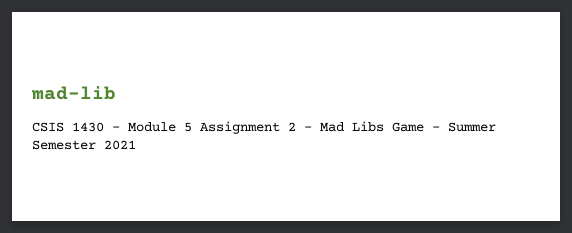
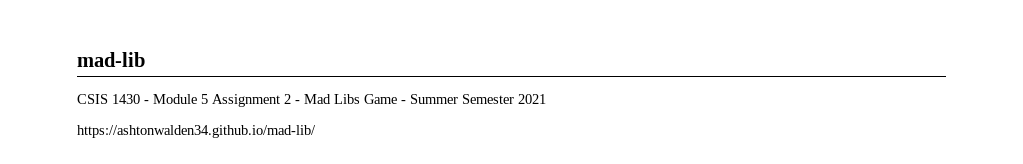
(136, 145) none -> [77,125,316,138] // https://ashtonwalden34.github.io/mad-lib/

